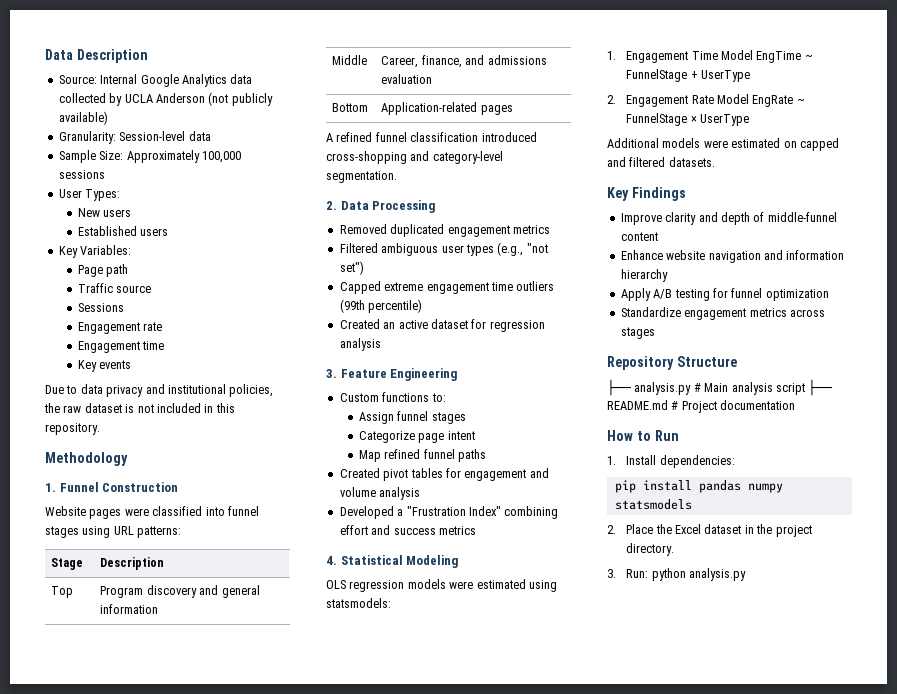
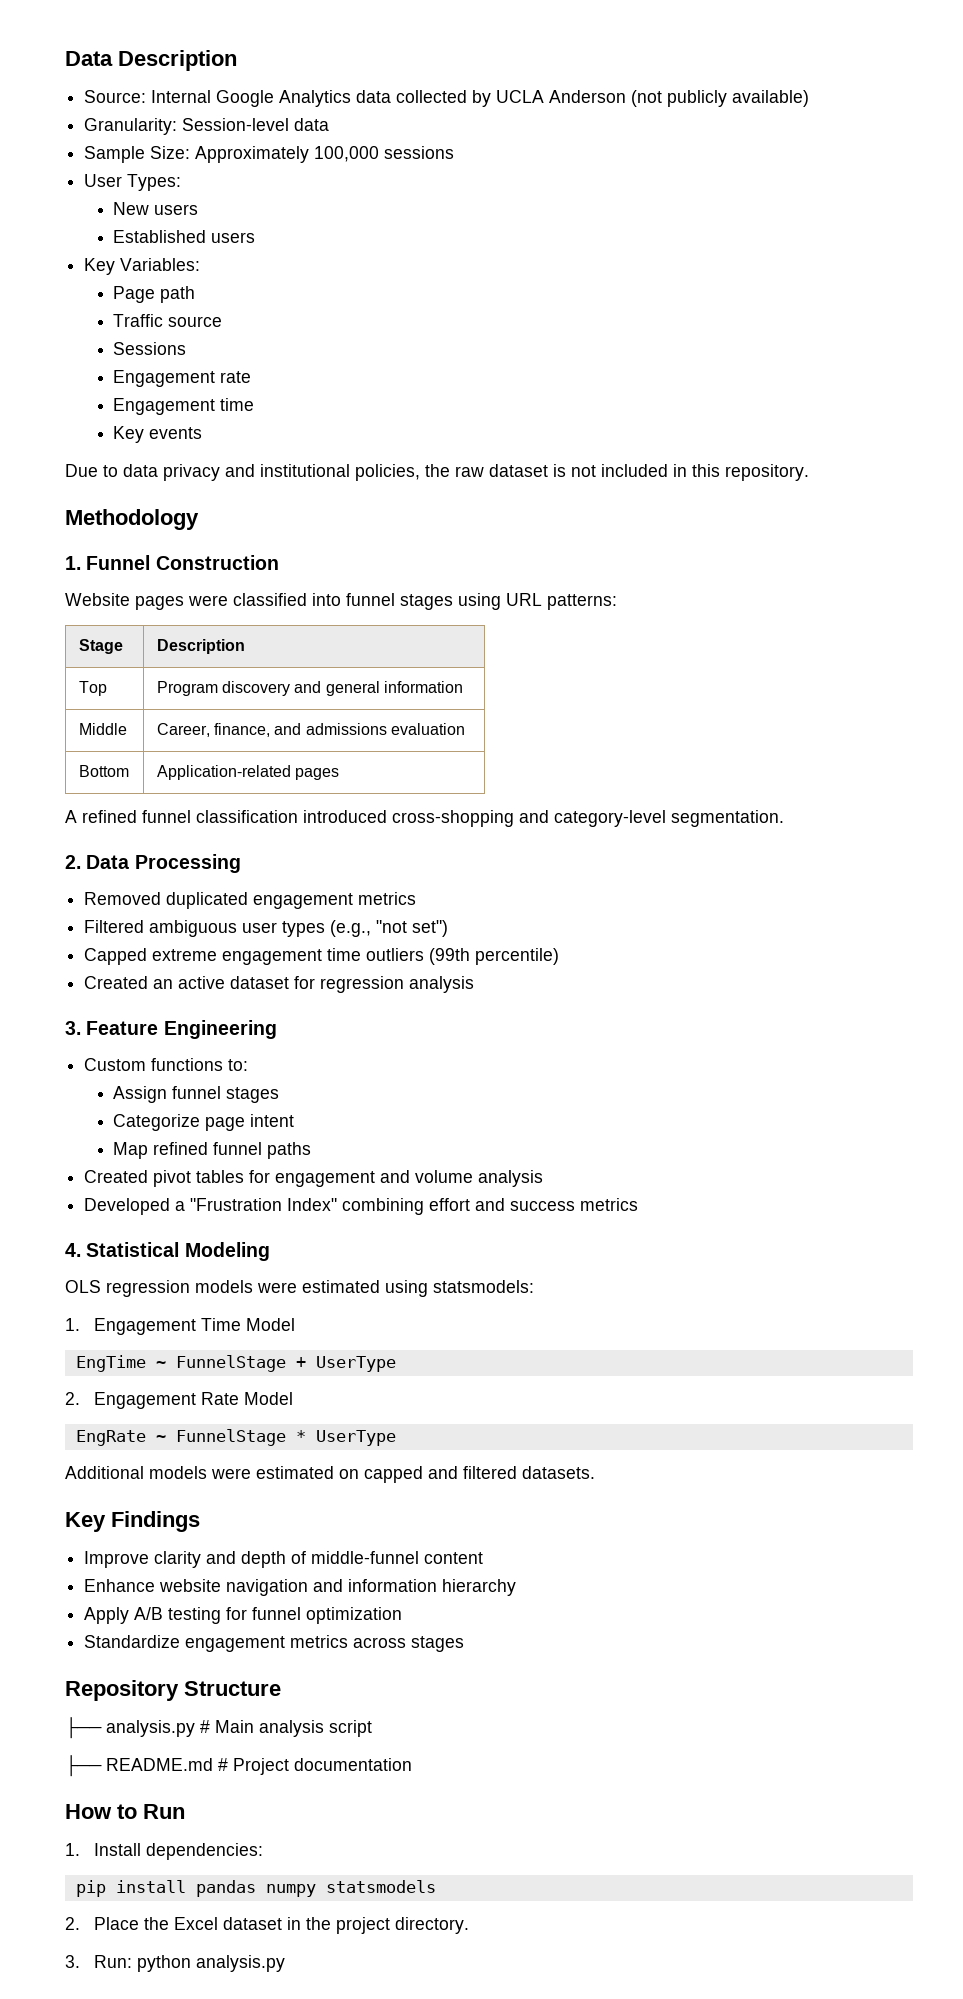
(754, 55) none -> (296, 1324) //
(750, 99) none -> (294, 1398) //
[690,115,697,123] × -> [295,1430,306,1442] *
(805, 389) none -> (372, 1728) //

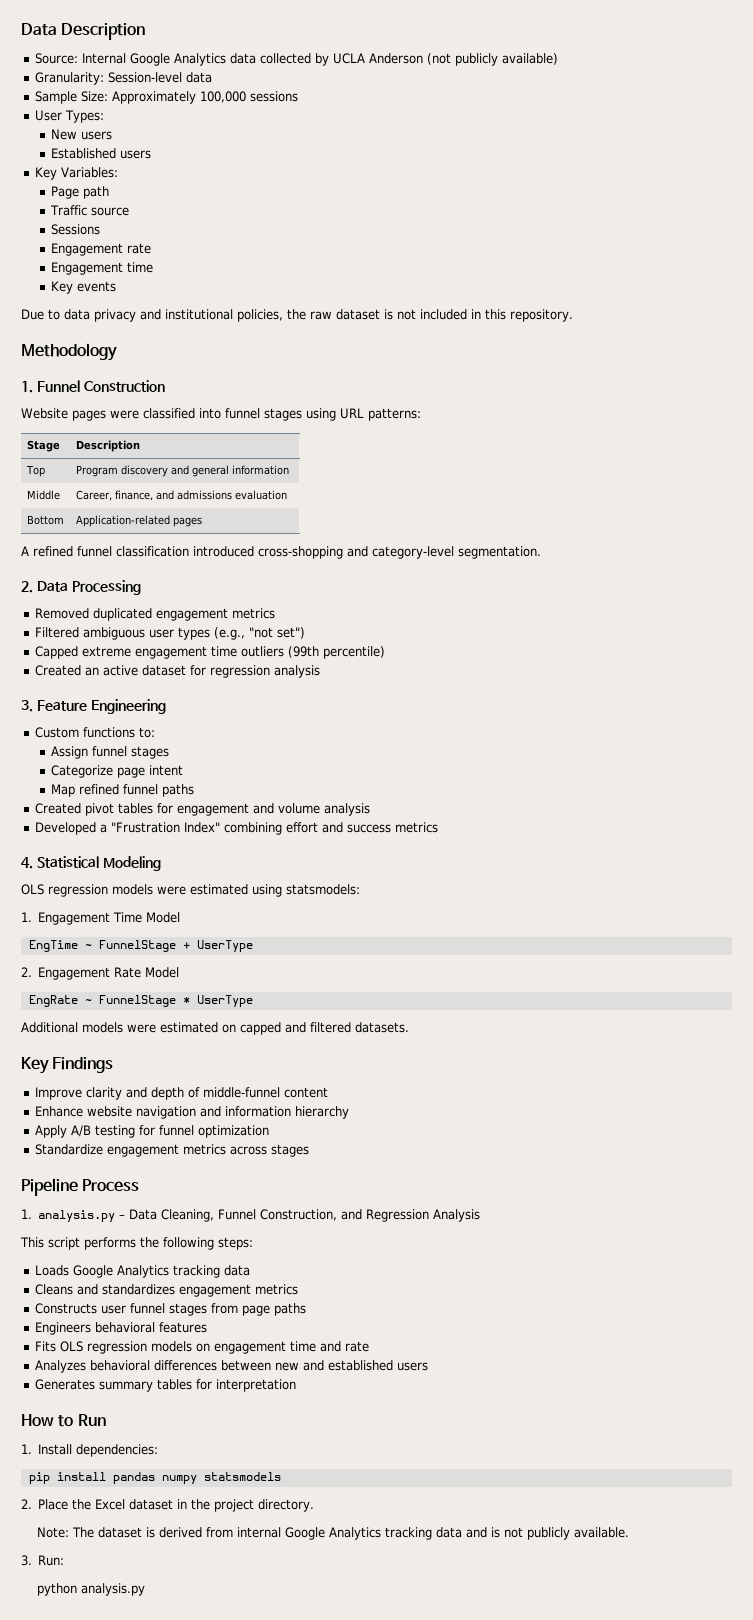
[65,1680,281,1701] [65,1717,372,1739] [65,1755,412,1777] Repository Structure // ├── analysis.py # Main analysis script // ├── README.md # Project documentation -> [21,1178,140,1196] [21,1209,481,1222] [20,1237,253,1250] [34,1265,250,1278] [34,1284,298,1297] [34,1303,306,1316] [34,1322,207,1335] [34,1341,369,1354] [34,1360,428,1373] [34,1379,296,1392] Pipeline Process // 1. analysis.py – Data Cleaning, Funnel Construction, and Regression Analysis // This script performs the following steps: // Loads Google Analytics tracking data // Cleans and standardizes engagement metrics // Constructs user funnel stages from page paths // Engineers behavioral features // Fits OLS regression models on engagement time and rate // Analyzes behavioral differences between new and established users // Generates summary tables for interpretation
(470, 1925) none -> [37,1527,630,1540] // Note: The dataset is derived from internal Google Analytics tracking data and is not publicly available.
(133, 1961) none -> (65, 1560) //

